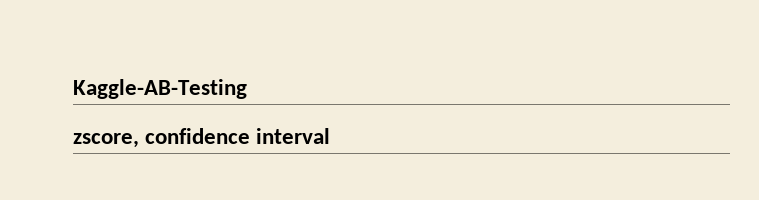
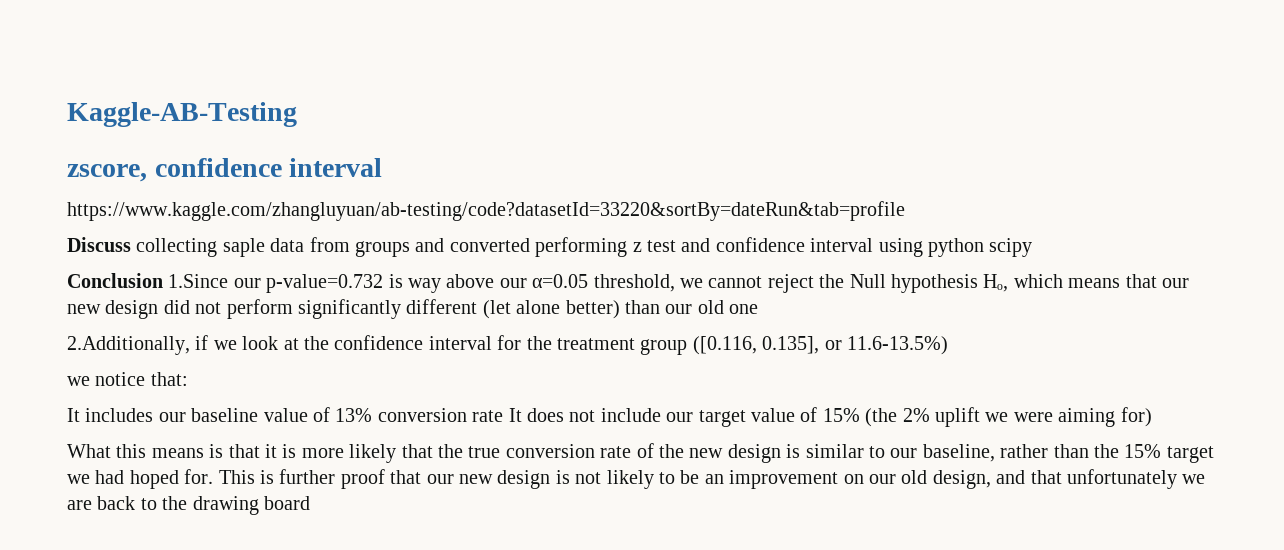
(331, 136) none -> [67,201,905,221] [67,237,1033,257] [67,273,1189,293] [67,299,759,319] [67,335,948,355] [67,372,188,386] [67,407,1152,427] [67,443,1214,463] [67,469,1206,489] [67,496,310,515] // https://www.kaggle.com/zhangluyuan/ab-testing/code?datasetId=33220&sortBy=dateRun&tab=profile // Discuss collecting saple data from groups and converted performing z test and confidence interval using python scipy // Conclusion 1.Since our p-value=0.732 is way above our α=0.05 threshold, we cannot reject the Null hypothesis Hₒ, which means that our new design did not perform significantly different (let alone better) than our old one // 2.Additionally, if we look at the confidence interval for the treatment group ([0.116, 0.135], or 11.6-13.5%) // we notice that: // It includes our baseline value of 13% conversion rate It does not include our target value of 15% (the 2% uplift we were aiming for) // What this means is that it is more likely that the true conversion rate of the new design is similar to our baseline, rather than the 15% target we had hoped for. This is further proof that our new design is not likely to be an improvement on our old design, and that unfortunately we are back to the drawing board

